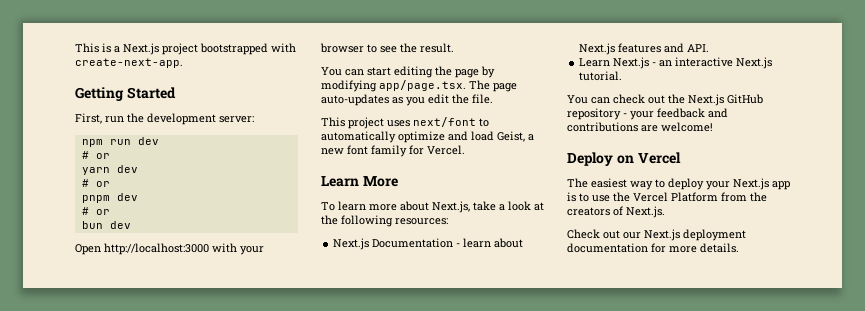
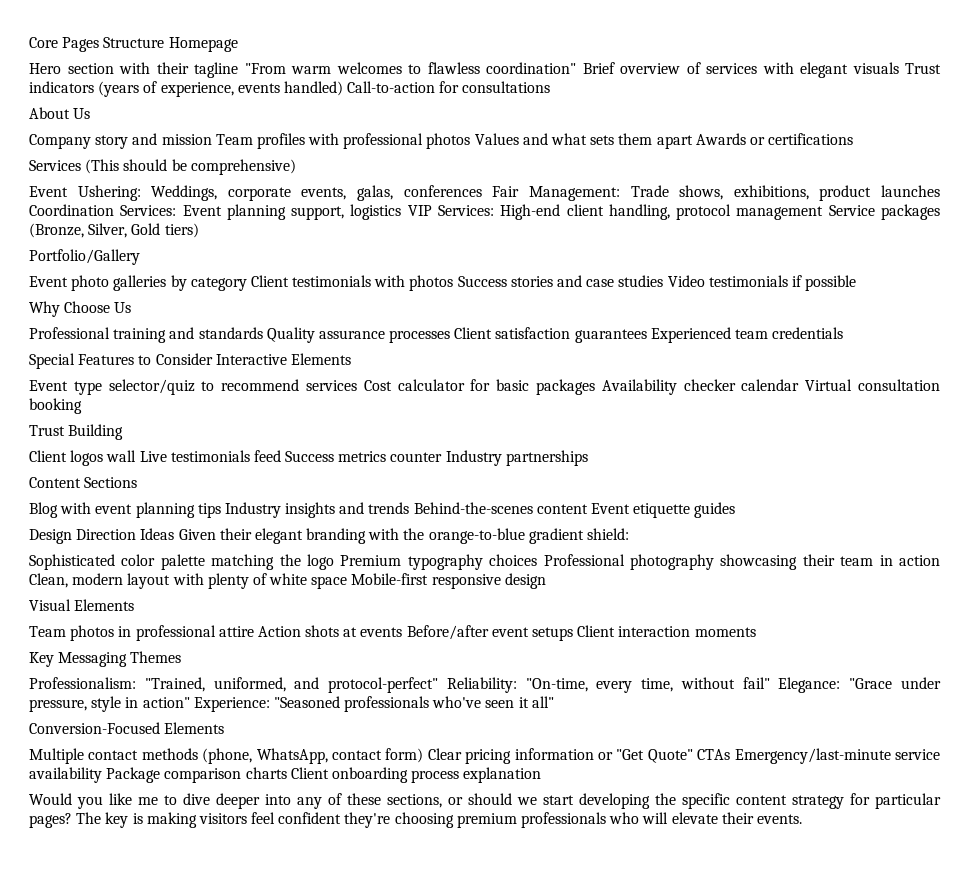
[75,43,296,55] [75,58,183,68] [75,87,176,101] [75,113,254,125] [81,137,159,147] [81,151,110,159] [81,165,138,175] [81,179,110,187] [81,193,138,203] [81,207,110,215] [81,221,131,229] [75,243,264,255] [320,43,454,53] [321,66,495,78] [321,80,517,92] [321,94,493,106] [321,117,489,129] [321,131,534,143] [321,145,465,157] [321,176,398,187] [321,201,544,213] [321,215,448,227] [333,238,524,250] [579,43,710,55] [579,57,773,69] [579,71,623,81] [567,94,763,106] [567,108,728,120] [567,122,713,132] [567,152,681,166] [567,178,790,190] [567,192,767,202] [567,206,665,218] [567,229,746,241] [567,243,739,253] This is a Next.js project bootstrapped with create-next-app. // Getting Started // First, run the development server: // npm run dev // # or // yarn dev // # or // pnpm dev // # or // bun dev // Open http://localhost:3000 with your browser to see the result. // You can start editing the page by modifying app/page.tsx. The page auto-updates as you edit the file. // This project uses next/font to automatically optimize and load Geist, a new font family for Vercel. // Learn More // To learn more about Next.js, take a look at the following resources: // Next.js Documentation - learn about Next.js features and API. // Learn Next.js - an interactive Next.js tutorial. // You can check out the Next.js GitHub repository - your feedback and contributions are welcome! // Deploy on Vercel // The easiest way to deploy your Next.js app is to use the Vercel Platform from the creators of Next.js. // Check out our Next.js deployment documentation for more details. -> [29,37,238,52] [29,62,941,78] [29,81,551,97] [29,107,91,119] [29,133,854,149] [29,159,296,175] [29,185,941,201] [29,204,941,220] [29,223,199,238] [29,249,140,265] [29,275,857,291] [29,301,132,317] [29,327,844,343] [29,353,351,369] [29,379,940,395] [29,398,82,414] [29,424,124,440] [29,450,588,466] [29,477,138,488] [29,502,736,518] [29,528,630,544] [29,554,940,570] [29,573,546,589] [29,599,135,611] [29,625,756,641] [29,651,182,667] [29,677,941,693] [29,696,554,712] [29,722,225,734] [29,748,940,764] [29,767,542,783] [29,793,941,809] [29,812,802,828] Core Pages Structure Homepage // Hero section with their tagline "From warm welcomes to flawless coordination" Brief overview of services with elegant visuals Trust indicators (years of experience, events handled) Call-to-action for consultations // About Us // Company story and mission Team profiles with professional photos Values and what sets them apart Awards or certifications // Services (This should be comprehensive) // Event Ushering: Weddings, corporate events, galas, conferences Fair Management: Trade shows, exhibitions, product launches Coordination Services: Event planning support, logistics VIP Services: High-end client handling, protocol management Service packages (Bronze, Silver, Gold tiers) // Portfolio/Gallery // Event photo galleries by category Client testimonials with photos Success stories and case studies Video testimonials if possible // Why Choose Us // Professional training and standards Quality assurance processes Client satisfaction guarantees Experienced team credentials // Special Features to Consider Interactive Elements // Event type selector/quiz to recommend services Cost calculator for basic packages Availability checker calendar Virtual consultation booking // Trust Building // Client logos wall Live testimonials feed Success metrics counter Industry partnerships // Content Sections // Blog with event planning tips Industry insights and trends Behind-the-scenes content Event etiquette guides // Design Direction Ideas Given their elegant branding with the orange-to-blue gradient shield: // Sophisticated color palette matching the logo Premium typography choices Professional photography showcasing their team in action Clean, modern layout with plenty of white space Mobile-first responsive design // Visual Elements // Team photos in professional attire Action shots at events Before/after event setups Client interaction moments // Key Messaging Themes // Professionalism: "Trained, uniformed, and protocol-perfect" Reliability: "On-time, every time, without fail" Elegance: "Grace under pressure, style in action" Experience: "Seasoned professionals who've seen it all" // Conversion-Focused Elements // Multiple contact methods (phone, WhatsApp, contact form) Clear pricing information or "Get Quote" CTAs Emergency/last-minute service availability Package comparison charts Client onboarding process explanation // Would you like me to dive deeper into any of these sections, or should we start developing the specific content strategy for particular pages? The key is making visitors feel confident they're choosing premium professionals who will elevate their events.

